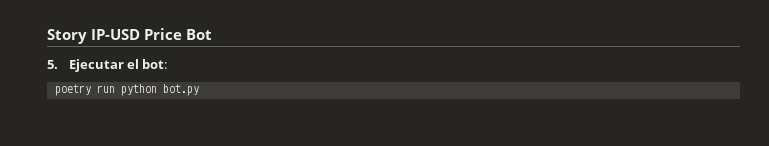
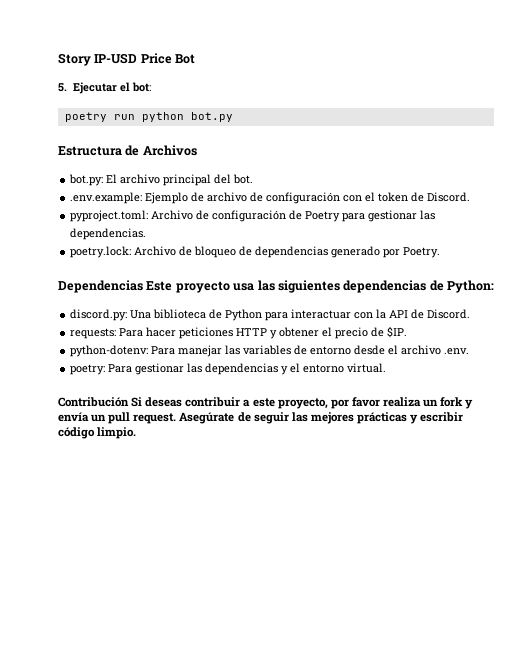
(199, 90) none -> [58,145,197,156] [69,174,254,186] [70,192,471,204] [70,210,436,222] [70,228,147,240] [70,246,441,258] [58,280,494,293] [70,309,471,321] [70,326,408,339] [70,345,470,357] [70,363,387,375] [58,397,474,409] [58,412,464,424] [58,427,137,439] // Estructura de Archivos // bot.py: El archivo principal del bot. // .env.example: Ejemplo de archivo de configuración con el token de Discord. // pyproject.toml: Archivo de configuración de Poetry para gestionar las dependencias. // poetry.lock: Archivo de bloqueo de dependencias generado por Poetry. // Dependencias Este proyecto usa las siguientes dependencias de Python: // discord.py: Una biblioteca de Python para interactuar con la API de Discord. // requests: Para hacer peticiones HTTP y obtener el precio de $IP. // python-dotenv: Para manejar las variables de entorno desde el archivo .env. // poetry: Para gestionar las dependencias y el entorno virtual. // Contribución Si deseas contribuir a este proyecto, por favor realiza un fork y envía un pull request. Asegúrate de seguir las mejores prácticas y escribir código limpio.

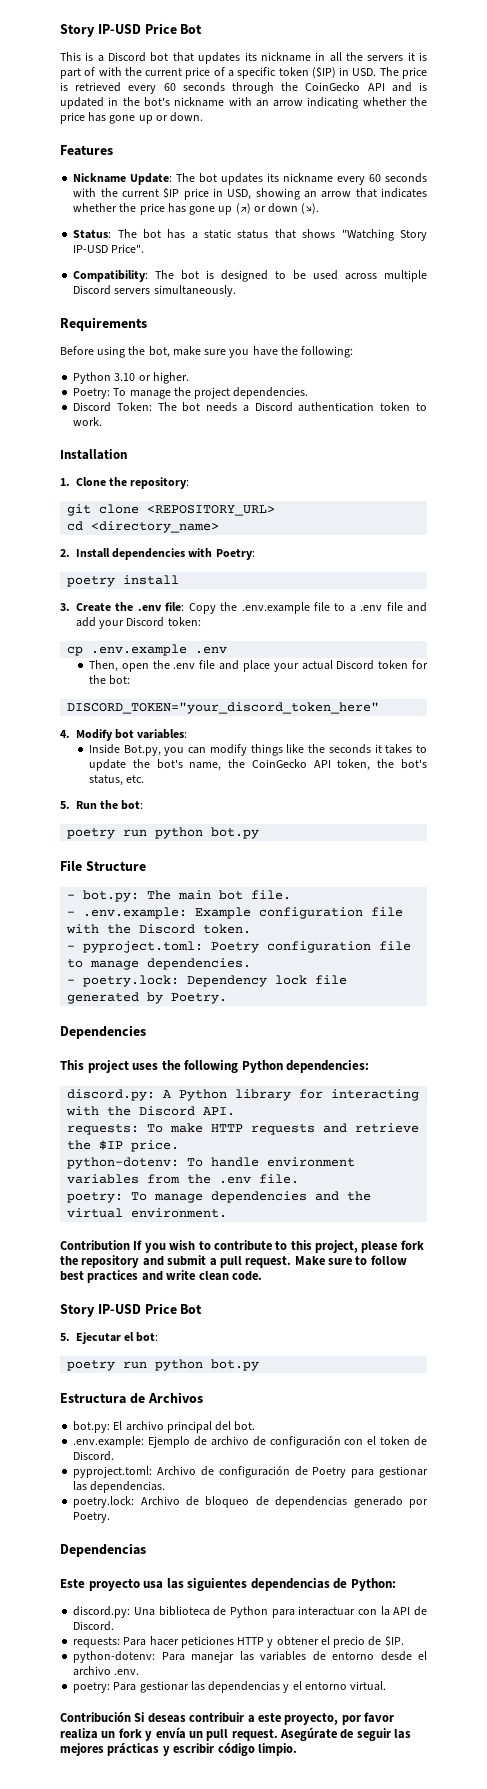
[58,53,196,66] Story IP-USD Price Bot -> [60,23,203,37] [60,52,427,64] [60,67,427,79] [60,82,427,94] [60,97,428,109] [60,112,204,124] [60,145,113,156] [73,173,427,185] [73,188,427,200] [73,203,320,215] [73,229,427,241] [73,244,145,253] [73,270,427,282] [73,285,236,297] [60,317,147,331] [60,346,354,358] [73,372,189,384] [73,387,309,399] [73,402,427,412] [73,417,103,426] [60,449,127,460] [60,477,190,489] [67,504,276,516] [67,521,220,533] [60,548,255,560] [67,575,180,587] [60,602,428,614] [76,617,201,629] [67,644,228,656] [89,660,428,672] [89,675,131,685] [67,702,380,714] [60,729,188,741] [89,744,427,756] [89,759,427,771] [89,775,145,786] [60,800,144,810] [67,827,260,839] [60,860,146,871] [67,890,292,902] [67,907,404,919] [66,924,252,934] [67,941,412,953] [67,958,252,970] [67,975,348,987] [67,992,228,1004] [60,1025,146,1039] [60,1060,370,1073] [67,1089,420,1101] [66,1106,236,1116] [67,1123,420,1135] [67,1140,180,1152] [67,1157,356,1169] [67,1174,300,1184] [67,1191,372,1203] [67,1208,228,1218] [60,1240,424,1253] [60,1255,407,1268] [60,1270,262,1283] [60,1303,203,1317] Story IP-USD Price Bot // This is a Discord bot that updates its nickname in all the servers it is part of with the current price of a specific token ($IP) in USD. The price is retrieved every 60 seconds through the CoinGecko API and is updated in the bot's nickname with an arrow indicating whether the price has gone up or down. // Features // Nickname Update: The bot updates its nickname every 60 seconds with the current $IP price in USD, showing an arrow that indicates whether the price has gone up (↗) or down (↘). // Status: The bot has a static status that shows "Watching Story IP-USD Price". // Compatibility: The bot is designed to be used across multiple Discord servers simultaneously. // Requirements // Before using the bot, make sure you have the following: // Python 3.10 or higher. // Poetry: To manage the project dependencies. // Discord Token: The bot needs a Discord authentication token to work. // Installation // 1. Clone the repository: // git clone <REPOSITORY_URL> // cd <directory_name> // 2. Install dependencies with Poetry: // poetry install // 3. Create the .env file: Copy the .env.example file to a .env file and add your Discord token: // cp .env.example .env // Then, open the .env file and place your actual Discord token for the bot: // DISCORD_TOKEN="your_discord_token_here" // 4. Modify bot variables: // Inside Bot.py, you can modify things like the seconds it takes to update the bot's name, the CoinGecko API token, the bot's status, etc. // 5. Run the bot: // poetry run python bot.py // File Structure // - bot.py: The main bot file. // - .env.example: Example configuration file with the Discord token. // - pyproject.toml: Poetry configuration file to manage dependencies. // - poetry.lock: Dependency lock file generated by Poetry. // Dependencies // This project uses the following Python dependencies: // discord.py: A Python library for interacting with the Discord API. // requests: To make HTTP requests and retrieve the $IP price. // python-dotenv: To handle environment variables from the .env file. // poetry: To manage dependencies and the virtual environment. // Contribution If you wish to contribute to this project, please fork the repository and submit a pull request. Make sure to follow best practices and write clean code. // Story IP-USD Price Bot
(143, 286) none -> (146, 1550) //

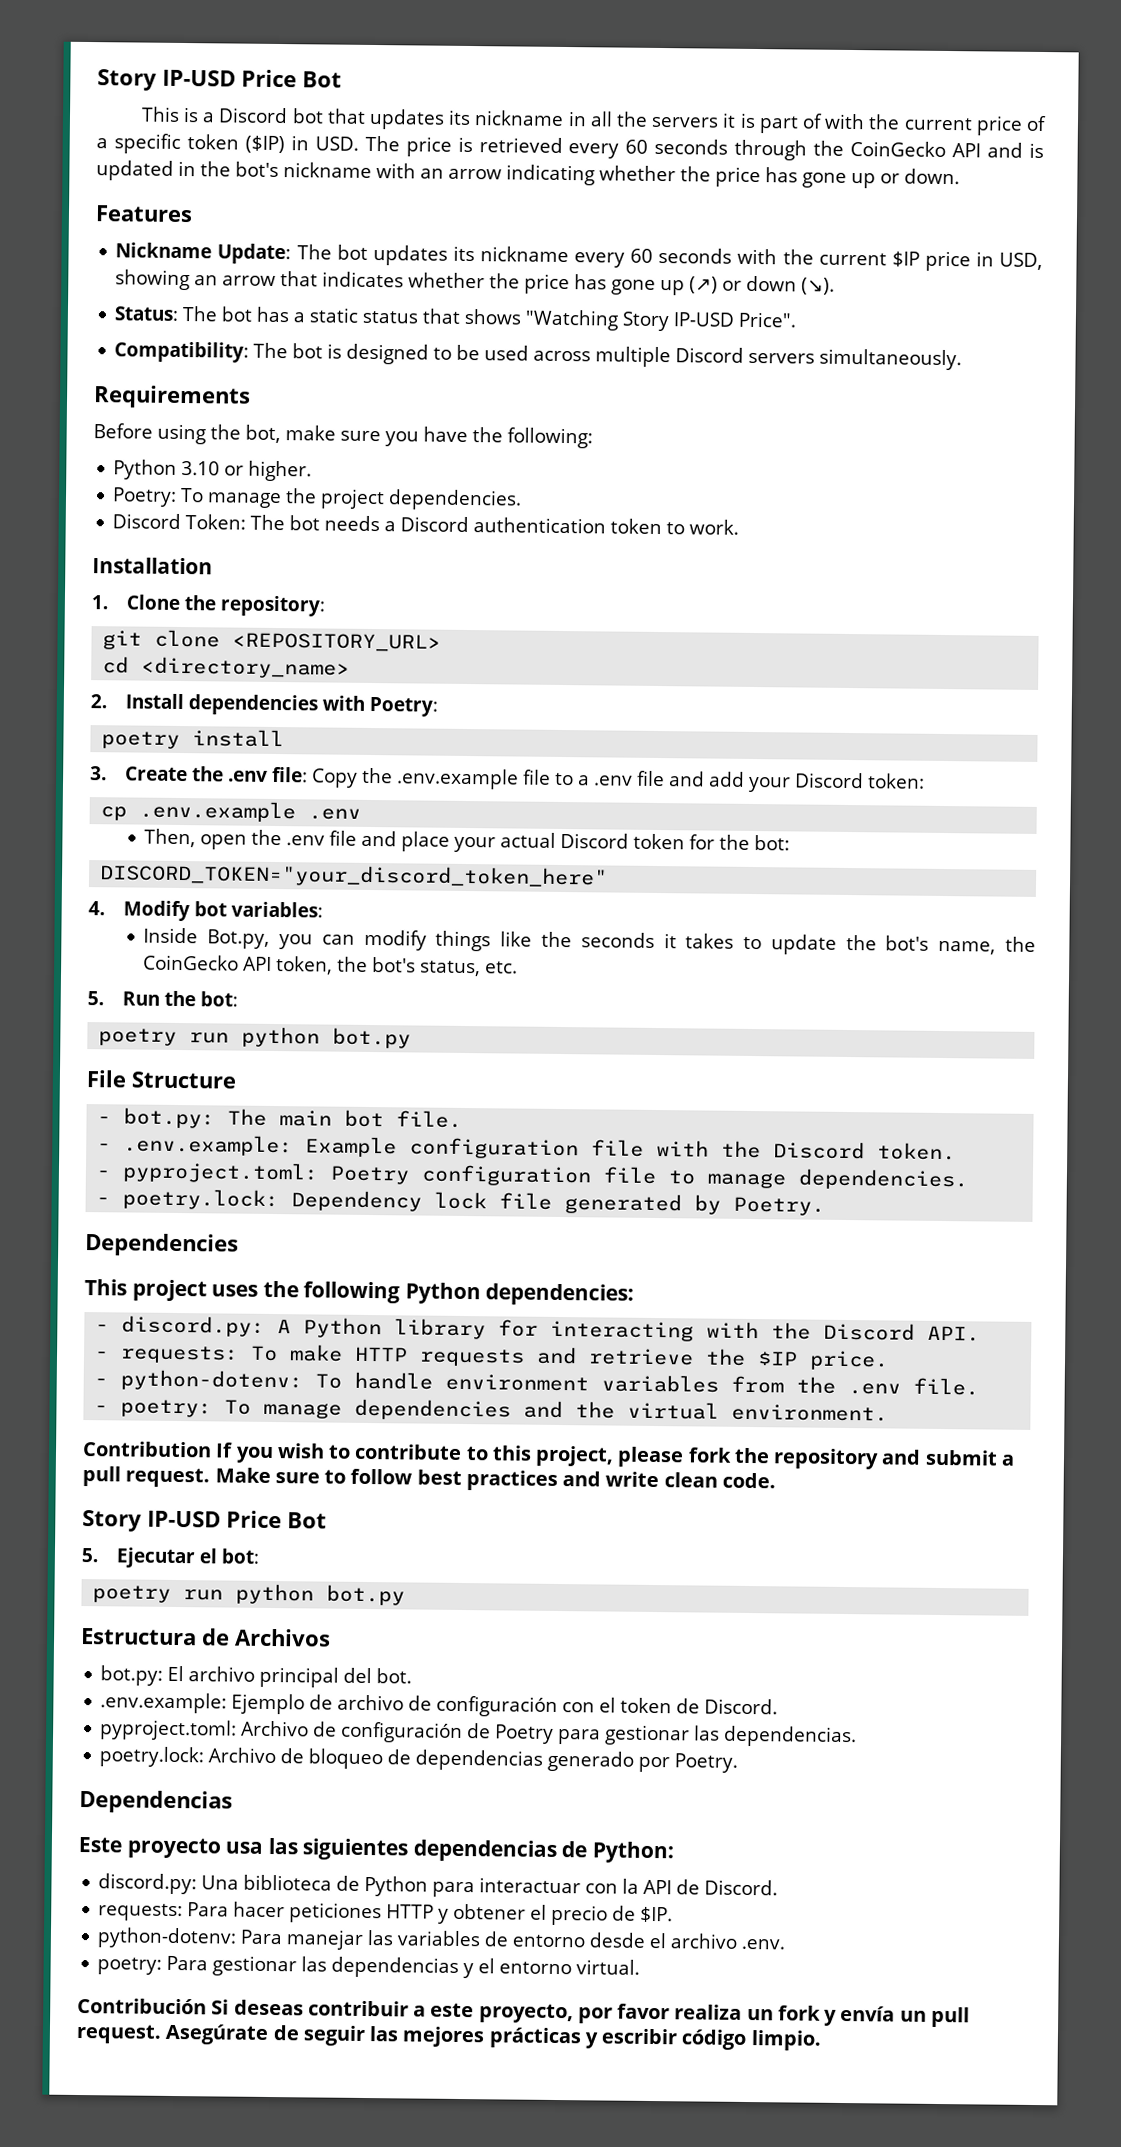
(370, 1066) none -> [95,1324,110,1332] -
(236, 1111) none -> [94,1351,110,1359] -
(180, 1146) none -> [94,1378,109,1386] -
(300, 1179) none -> [94,1405,109,1413] -

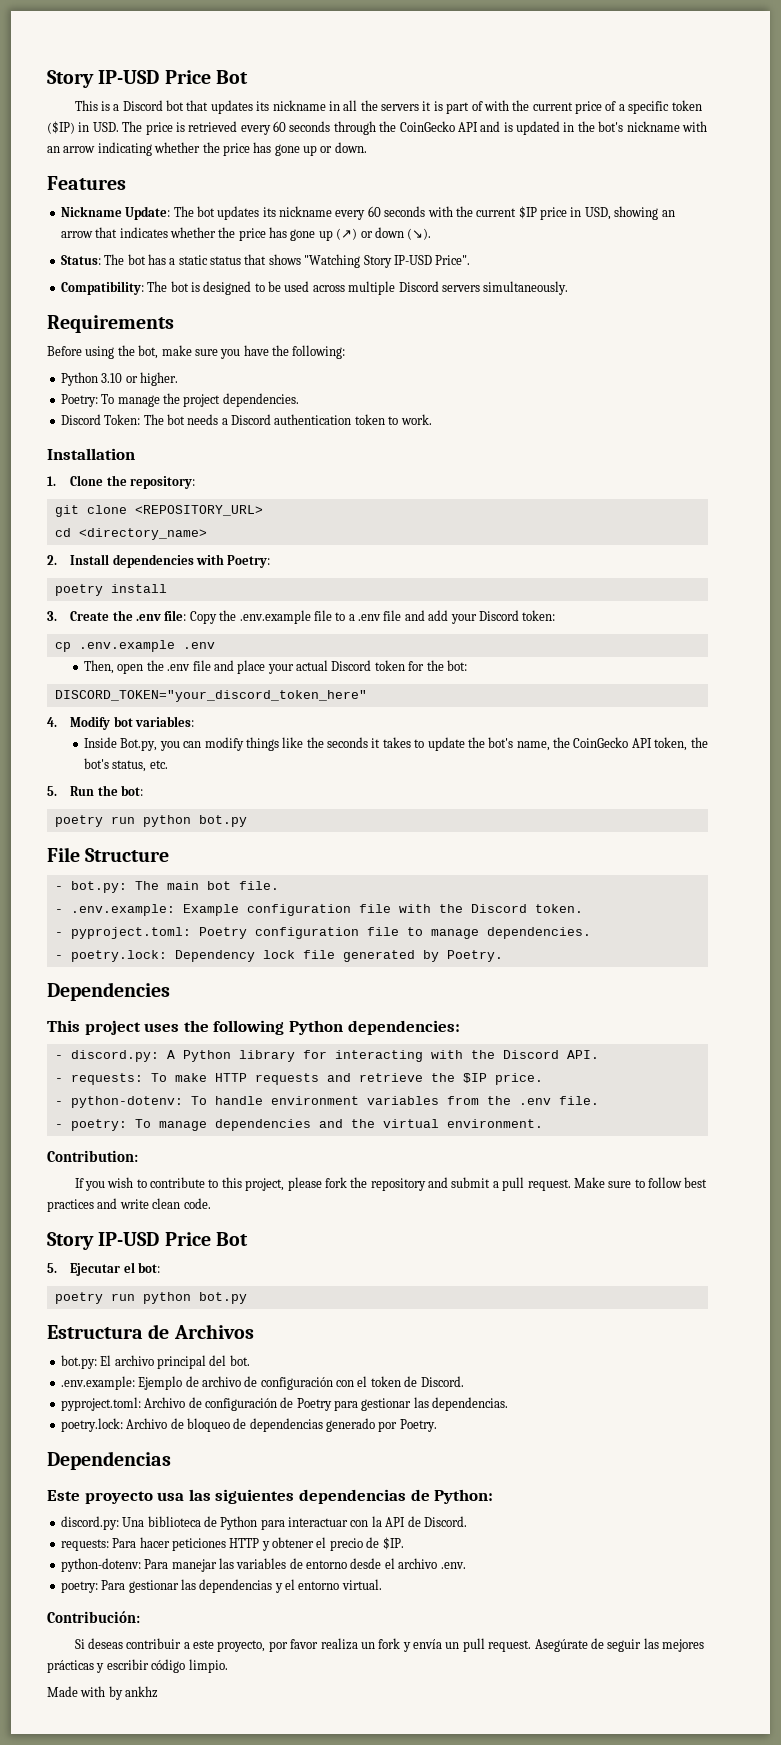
[82,1441,212,1458] Contribution -> [47,1150,138,1162] Contribution: //
[77,1997,207,2015] Contribución -> [47,1611,140,1623] Contribución: //
(821, 2040) none -> [47,1686,159,1700] // Made with by ankhz

